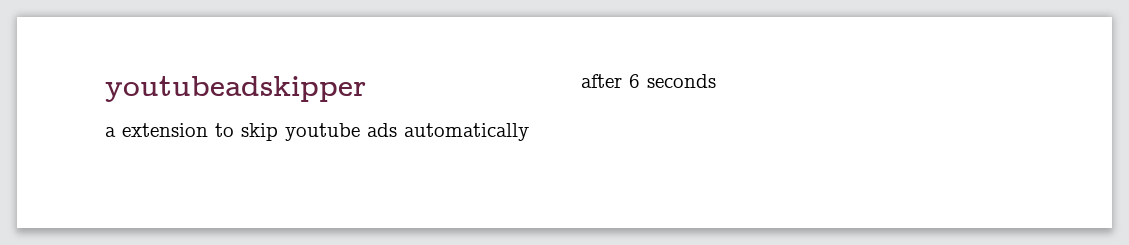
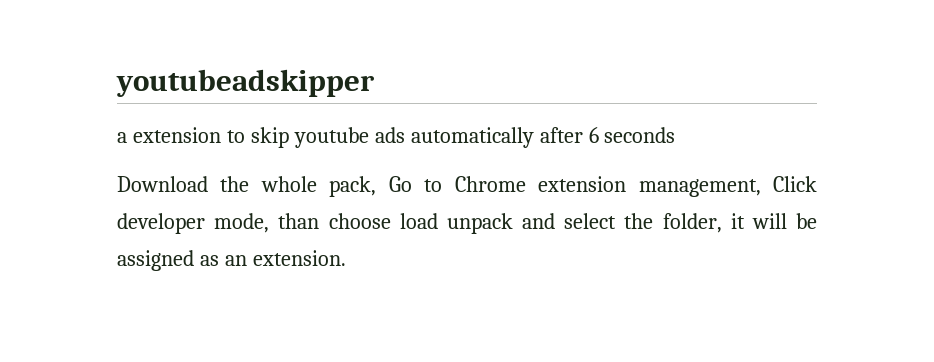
(716, 81) none -> [117,176,817,197] [117,213,817,234] [117,250,346,271] // Download the whole pack, Go to Chrome extension management, Click developer mode, than choose load unpack and select the folder, it will be assigned as an extension.

